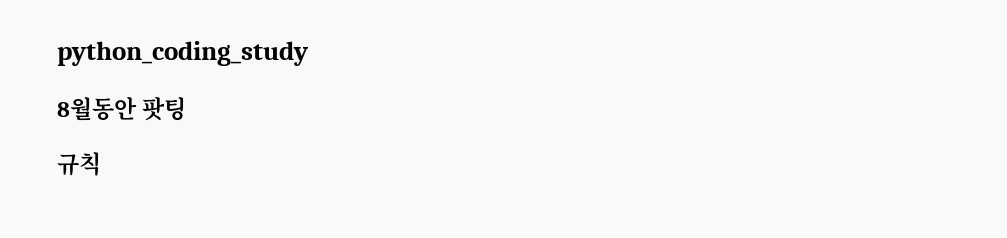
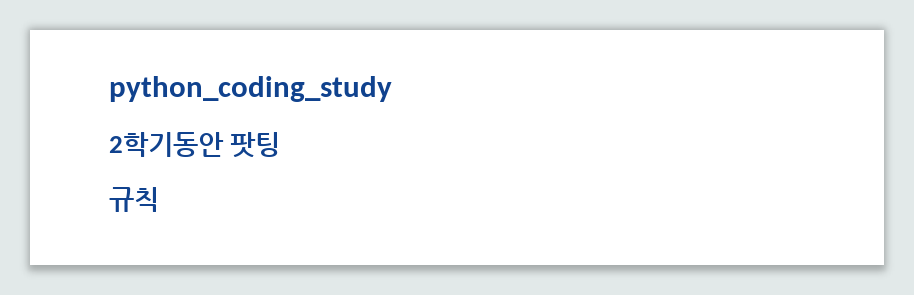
[57,97,137,121] 8월동안 -> [109,132,224,157] 2학기동안

